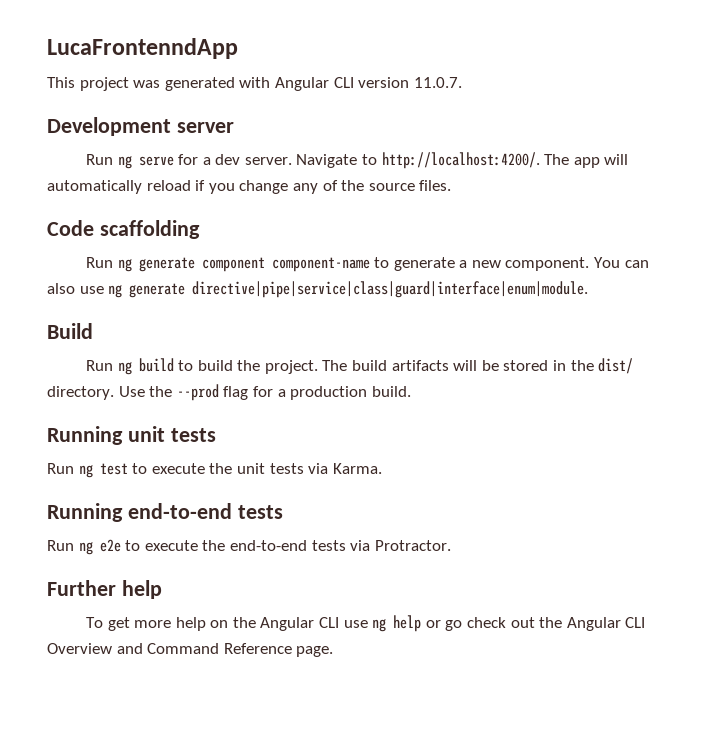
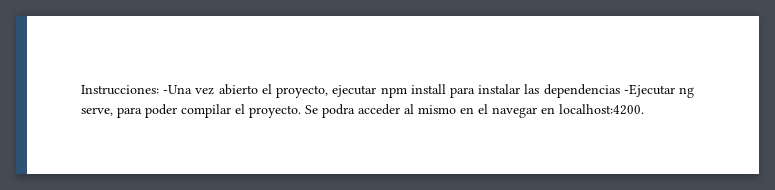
[47,38,238,59] [47,77,462,91] [47,117,234,136] [85,152,629,169] [47,180,452,194] [47,220,200,239] [85,257,649,272] [47,281,589,298] [47,323,93,339] [85,358,634,375] [47,384,411,401] [47,426,216,445] [47,463,382,478] [47,503,283,522] [47,539,451,555] [47,580,162,599] [85,615,646,632] [47,643,334,657] LucaFrontenndApp // This project was generated with Angular CLI version 11.0.7. // Development server // Run ng serve for a dev server. Navigate to http://localhost:4200/. The app will automatically reload if you change any of the source files. // Code scaffolding // Run ng generate component component-name to generate a new component. You can also use ng generate directive|pipe|service|class|guard|interface|enum|module. // Build // Run ng build to build the project. The build artifacts will be stored in the dist/ directory. Use the --prod flag for a production build. // Running unit tests // Run ng test to execute the unit tests via Karma. // Running end-to-end tests // Run ng e2e to execute the end-to-end tests via Protractor. // Further help // To get more help on the Angular CLI use ng help or go check out the Angular CLI Overview and Command Reference page. -> [81,84,694,98] [81,104,644,118] Instrucciones: -Una vez abierto el proyecto, ejecutar npm install para instalar las dependencias -Ejecutar ng serve, para poder compilar el proyecto. Se podra acceder al mismo en el navegar en localhost:4200.

